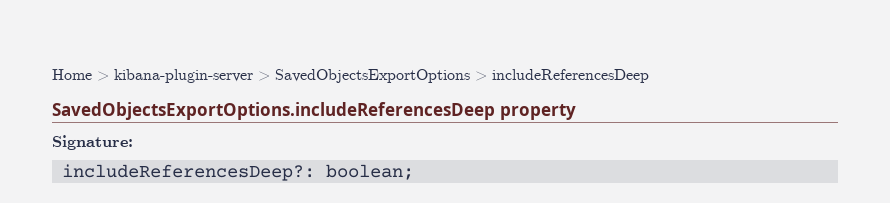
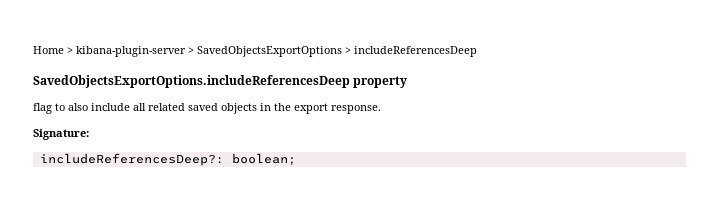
(576, 112) none -> [33,103,381,114] // flag to also include all related saved objects in the export response.

